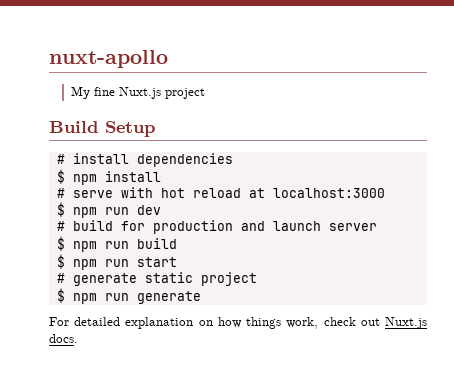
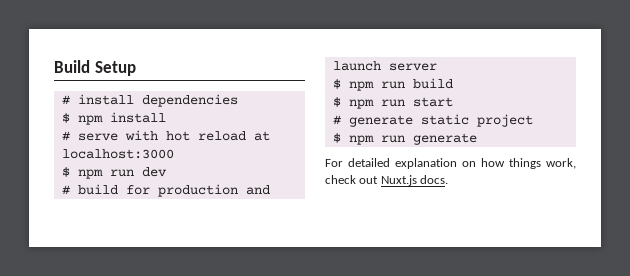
[49,50,168,68] [70,86,205,99] nuxt-apollo // My fine Nuxt.js project // -> (54, 66) none

